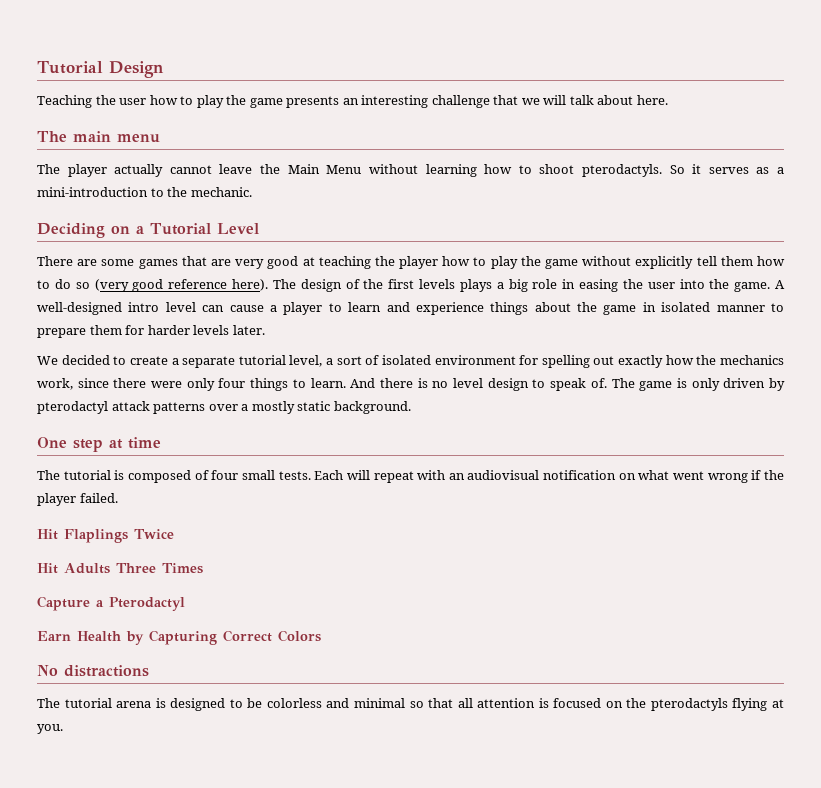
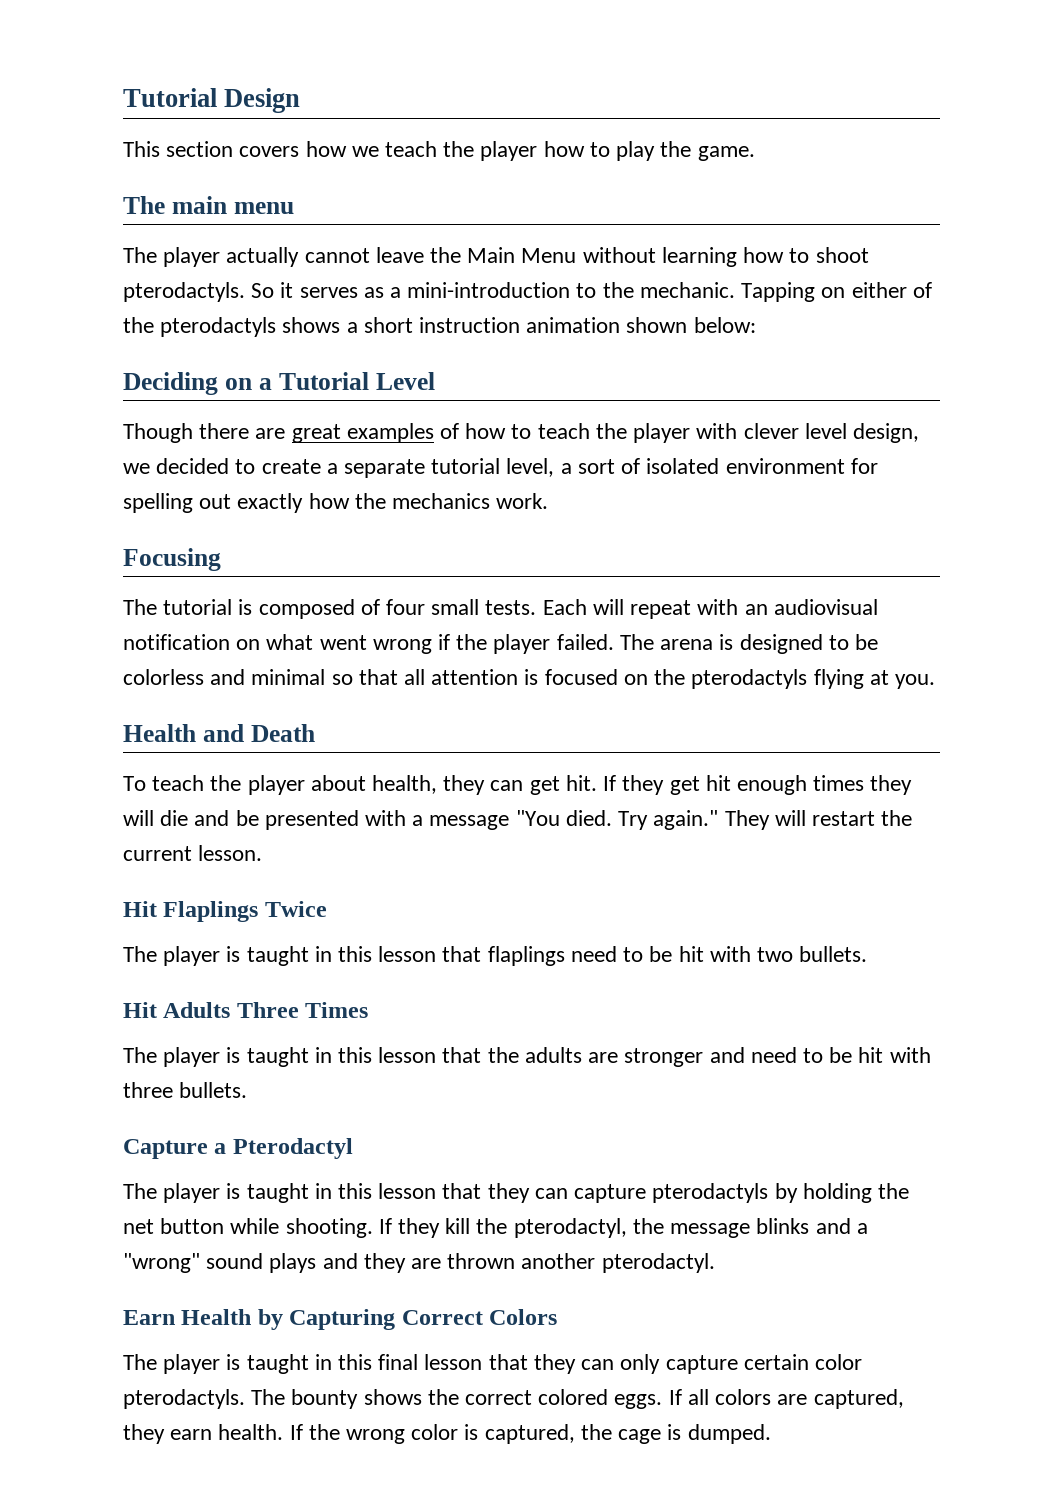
[37,95,668,108] Teaching the user how to play the game presents an interesting challenge that we will talk about here. -> [123,141,755,161] This section covers how we teach the player how to play the game.
(252, 192) none -> [741,282,932,302] [123,317,756,337] Tapping on either of the pterodactyls shows a short instruction animation shown below:
[37,256,785,269] [37,279,786,292] [37,302,785,315] [37,325,265,338] [37,356,58,365] There are some games that are very good at teaching the player how to play the game without explicitly tell them how to do so (very good reference here). The design of the first levels plays a big role in easing the user into the game. A well-designed intro level can cause a player to learn and experience things about the game in isolated manner to prepare them for harder levels later. // We -> [123,423,919,443] [123,463,150,474] Though there are great examples of how to teach the player with clever level design, we
[37,378,785,391] [37,401,411,414] [37,437,161,452] work, since there were only four things to learn. And there is no level design to speak of. The game is only driven by pterodactyl attack patterns over a mostly static background. // One step at time -> [496,493,549,509] [123,548,221,571] work. // Focusing
[37,529,174,543] [37,563,203,574] [37,596,185,611] [37,630,321,645] [37,665,149,677] [37,698,112,708] // Hit Flaplings Twice // Hit Adults Three Times // Capture a Pterodactyl // Earn Health by Capturing Correct Colors // No distractions // The tutorial -> [619,634,654,650] The
(63, 729) none -> [123,724,315,742] [123,775,913,795] [123,810,913,830] [123,845,263,861] [123,901,327,922] [123,946,868,966] [123,1002,369,1018] [123,1047,931,1067] [123,1082,248,1098] [123,1138,353,1159] [123,1183,909,1203] [123,1218,868,1238] [123,1253,715,1273] [123,1309,558,1330] [123,1354,862,1374] [123,1389,904,1409] [123,1424,771,1444] // Health and Death // To teach the player about health, they can get hit. If they get hit enough times they will die and be presented with a message "You died. Try again." They will restart the current lesson. // Hit Flaplings Twice // The player is taught in this lesson that flaplings need to be hit with two bullets. // Hit Adults Three Times // The player is taught in this lesson that the adults are stronger and need to be hit with three bullets. // Capture a Pterodactyl // The player is taught in this lesson that they can capture pterodactyls by holding the net button while shooting. If they kill the pterodactyl, the message blinks and a "wrong" sound plays and they are thrown another pterodactyl. // Earn Health by Capturing Correct Colors // The player is taught in this final lesson that they can only capture certain color pterodactyls. The bounty shows the correct colored eggs. If all colors are captured, they earn health. If the wrong color is captured, the cage is dumped.

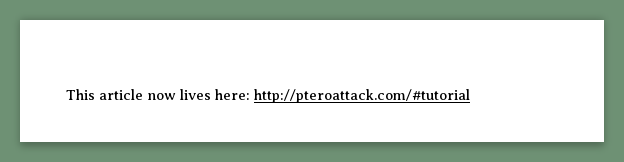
[123,88,301,113] [123,141,755,161] [123,196,294,214] [123,247,869,267] [123,282,932,302] [123,317,756,337] [123,372,435,395] [123,423,919,443] [123,458,878,478] [123,493,549,513] [123,548,221,571] [123,599,878,619] [123,634,878,654] [123,669,935,689] [123,724,315,742] [123,775,913,795] [123,810,913,830] [123,845,263,861] [123,901,327,922] [123,946,868,966] [123,1002,369,1018] [123,1047,931,1067] [123,1082,248,1098] [123,1138,353,1159] [123,1183,909,1203] [123,1218,868,1238] [123,1253,715,1273] [123,1309,558,1330] [123,1354,862,1374] [123,1389,904,1409] [123,1424,771,1444] Tutorial Design // This section covers how we teach the player how to play the game. // The main menu // The player actually cannot leave the Main Menu without learning how to shoot pterodactyls. So it serves as a mini-introduction to the mechanic. Tapping on either of the pterodactyls shows a short instruction animation shown below: // Deciding on a Tutorial Level // Though there are great examples of how to teach the player with clever level design, we decided to create a separate tutorial level, a sort of isolated environment for spelling out exactly how the mechanics work. // Focusing // The tutorial is composed of four small tests. Each will repeat with an audiovisual notification on what went wrong if the player failed. The arena is designed to be colorless and minimal so that all attention is focused on the pterodactyls flying at you. // Health and Death // To teach the player about health, they can get hit. If they get hit enough times they will die and be presented with a message "You died. Try again." They will restart the current lesson. // Hit Flaplings Twice // The player is taught in this lesson that flaplings need to be hit with two bullets. // Hit Adults Three Times // The player is taught in this lesson that the adults are stronger and need to be hit with three bullets. // Capture a Pterodactyl // The player is taught in this lesson that they can capture pterodactyls by holding the net button while shooting. If they kill the pterodactyl, the message blinks and a "wrong" sound plays and they are thrown another pterodactyl. // Earn Health by Capturing Correct Colors // The player is taught in this final lesson that they can only capture certain color pterodactyls. The bounty shows the correct colored eggs. If all colors are captured, they earn health. If the wrong color is captured, the cage is dumped. -> [66,89,470,103] This article now lives here: http://pteroattack.com/#tutorial

